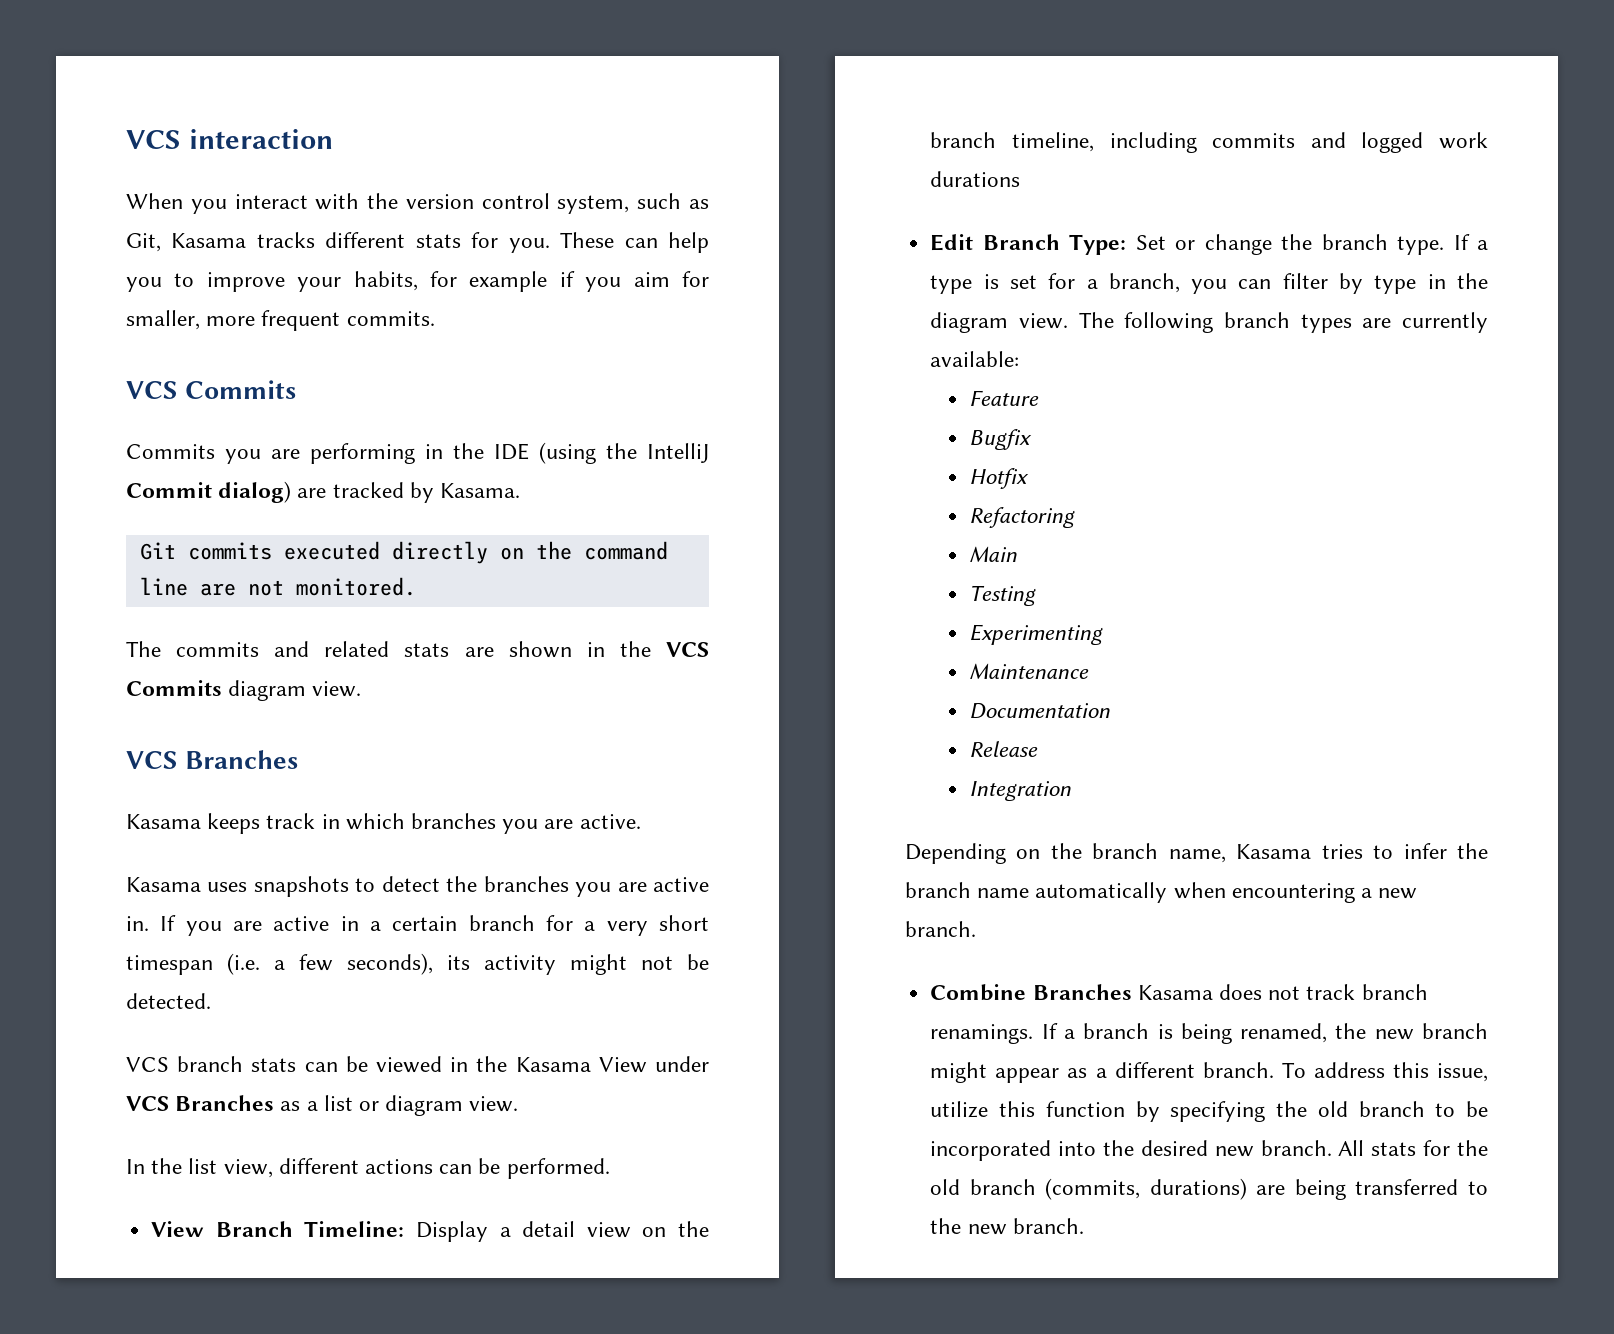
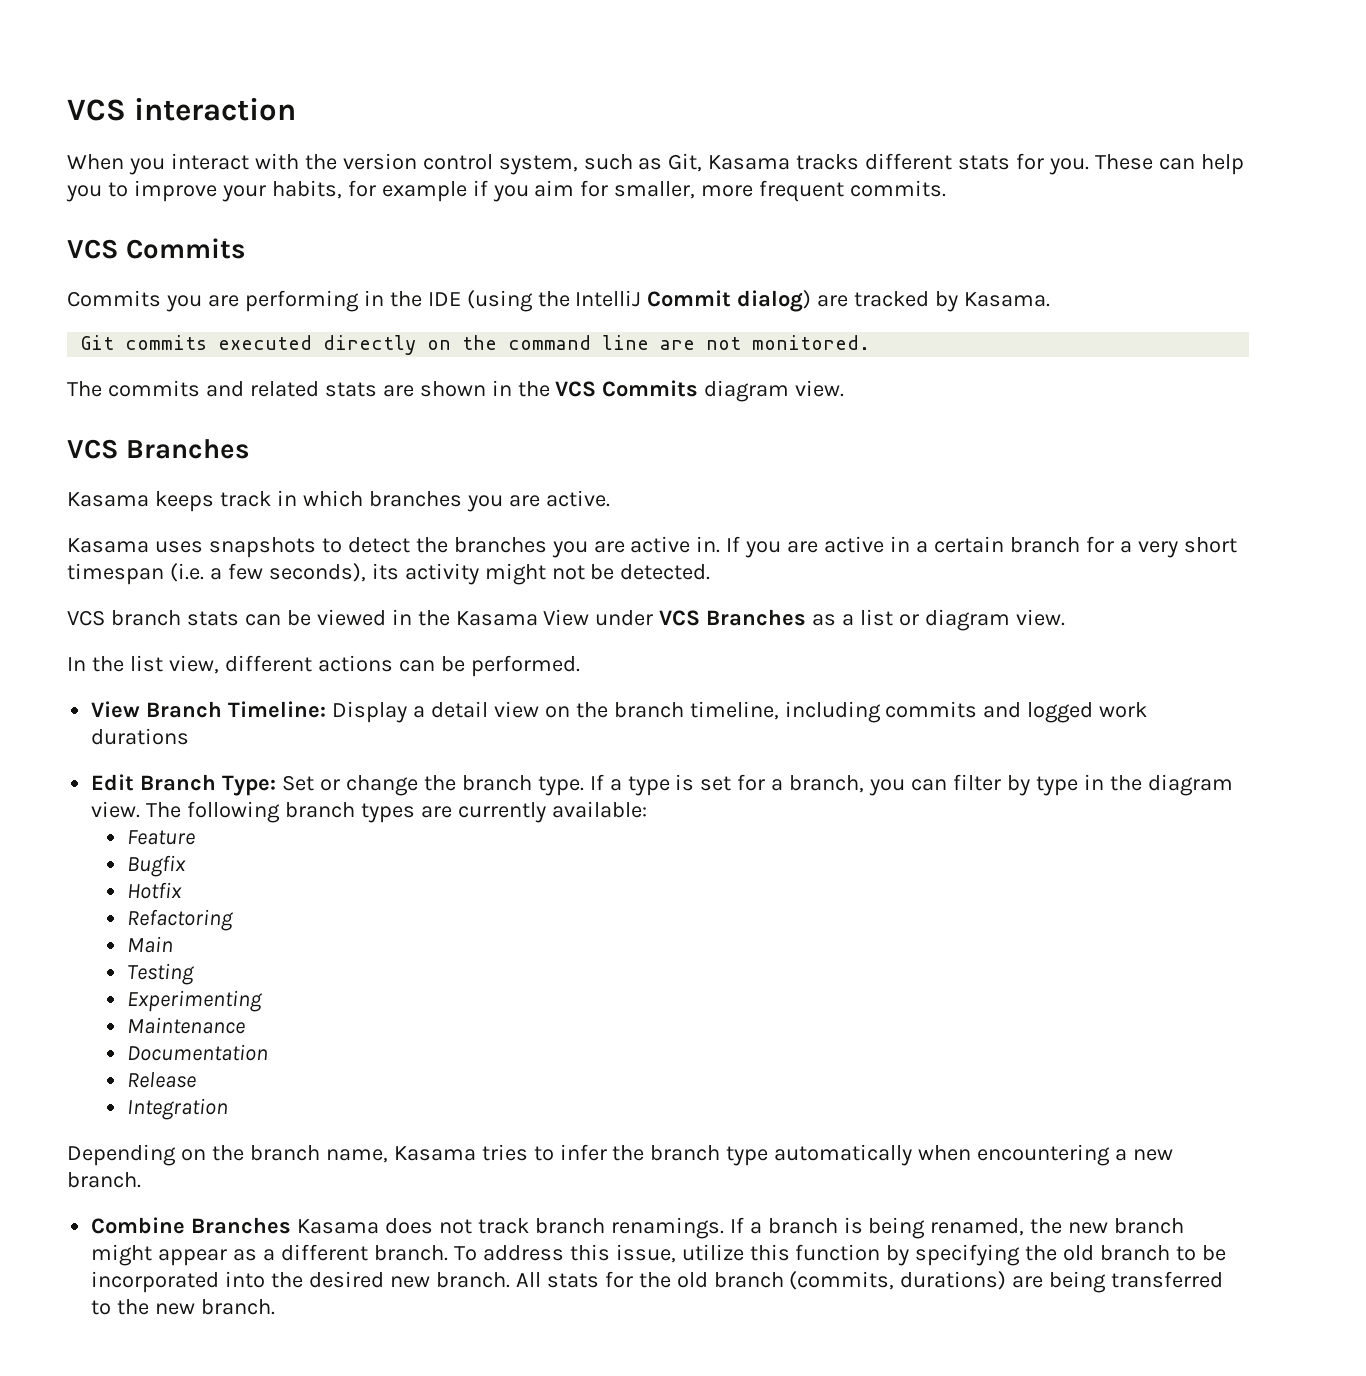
[977,888,1030,898] name -> [726,1146,769,1166] type

